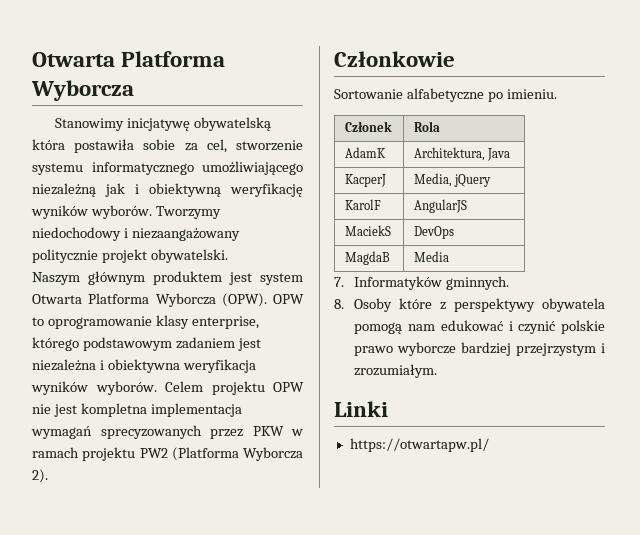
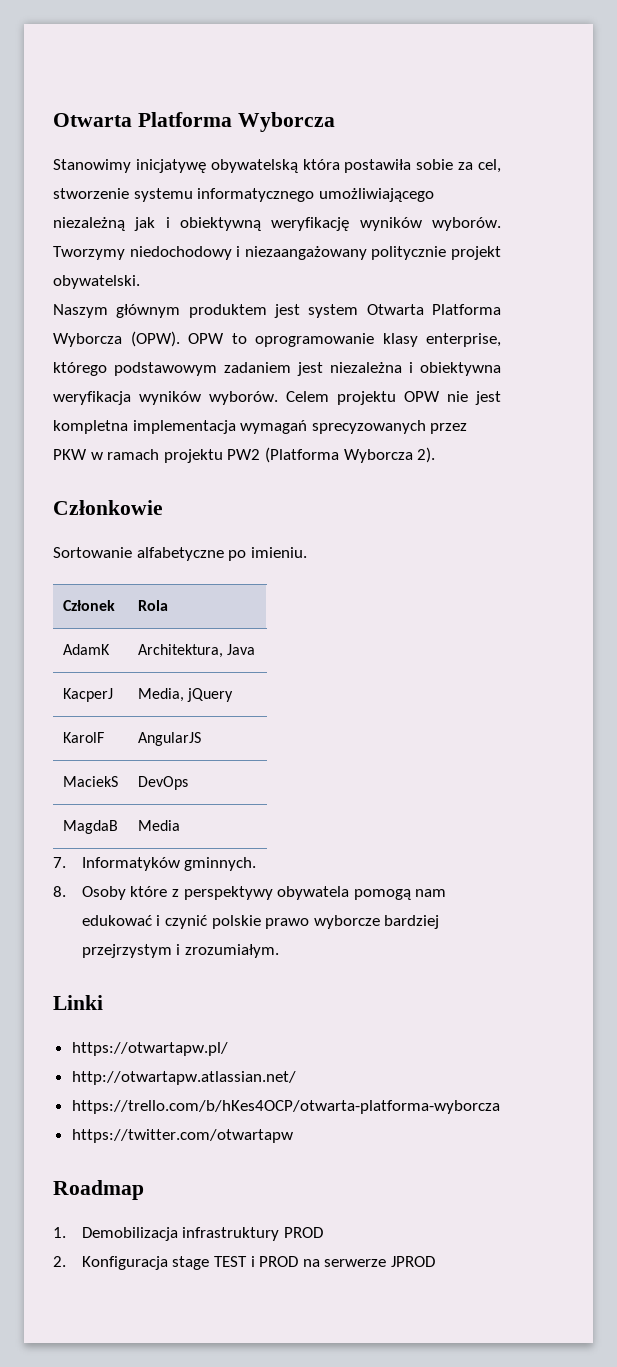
(489, 445) none -> [71,1071,296,1085] [71,1100,500,1114] [71,1129,293,1143] [53,1180,144,1200] [53,1227,323,1241] [53,1256,435,1270] // http://otwartapw.atlassian.net/ // https://trello.com/b/hKes4OCP/otwarta-platforma-wyborcza // https://twitter.com/otwartapw // Roadmap // 1. Demobilizacja infrastruktury PROD // 2. Konfiguracja stage TEST i PROD na serwerze JPROD

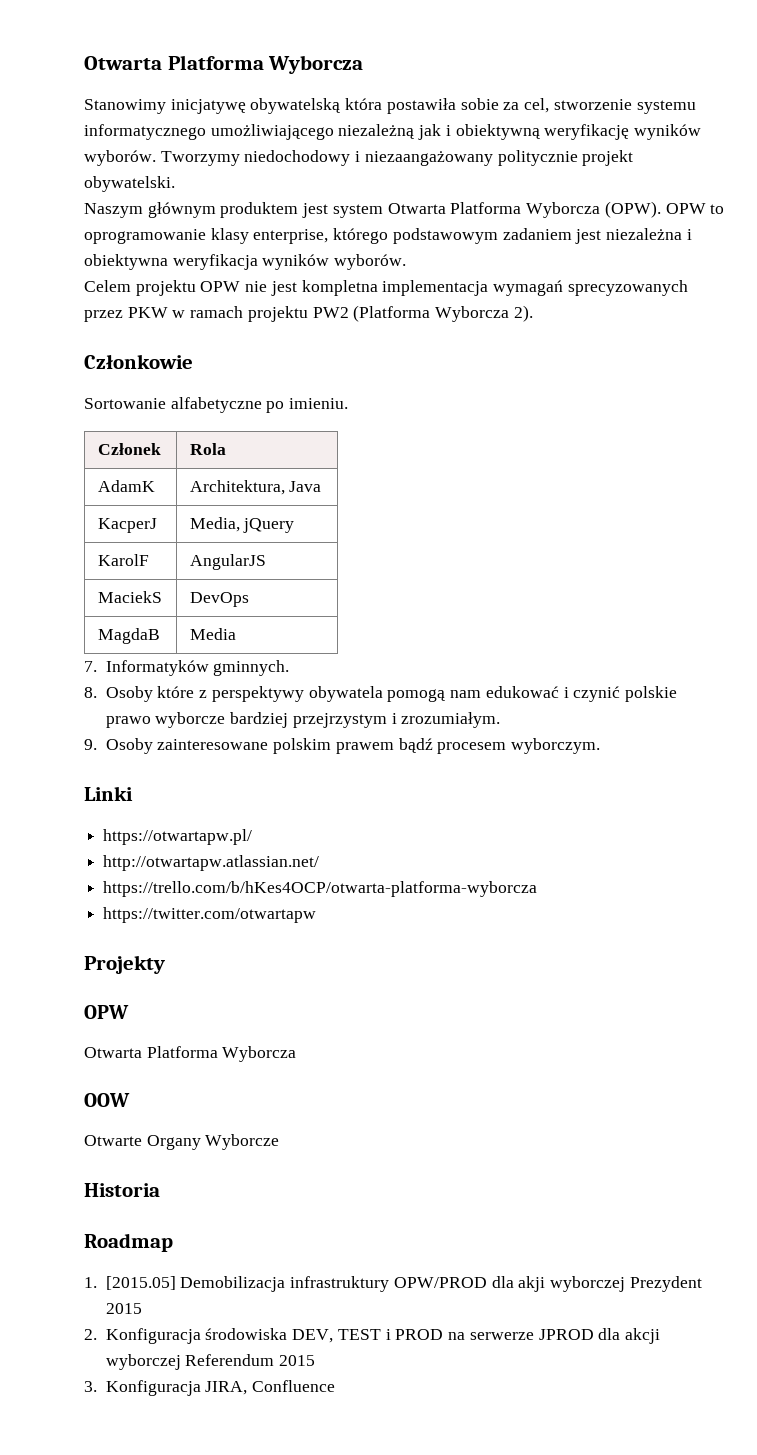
(278, 398) none -> (407, 262) //
(279, 951) none -> [84,738,601,754] // 9. Osoby zainteresowane polskim prawem bądź procesem wyborczym.
(293, 1136) none -> [84,955,165,974] [84,1005,129,1019] [84,1046,297,1062] [84,1093,130,1107] [84,1134,280,1150] [84,1183,160,1197] // Projekty // OPW // Otwarta Platforma Wyborcza // OOW // Otwarte Organy Wyborcze // Historia
(66, 1232) none -> [105,1276,176,1290] [2015.05]
[283,1227,323,1238] PROD -> [393,1276,702,1292] [105,1303,142,1314] OPW/PROD dla akji wyborczej Prezydent 2015
[172,1256,210,1270] stage -> [205,1328,334,1343] środowiska DEV,
(435, 1261) none -> [598,1328,661,1344] [105,1354,316,1370] [84,1380,336,1396] dla akcji wyborczej Referendum 2015 // 3. Konfiguracja JIRA, Confluence

